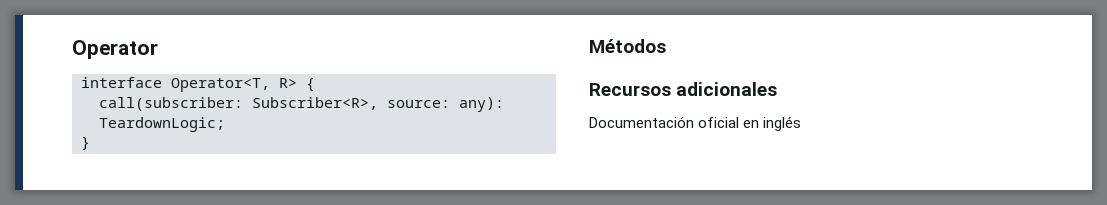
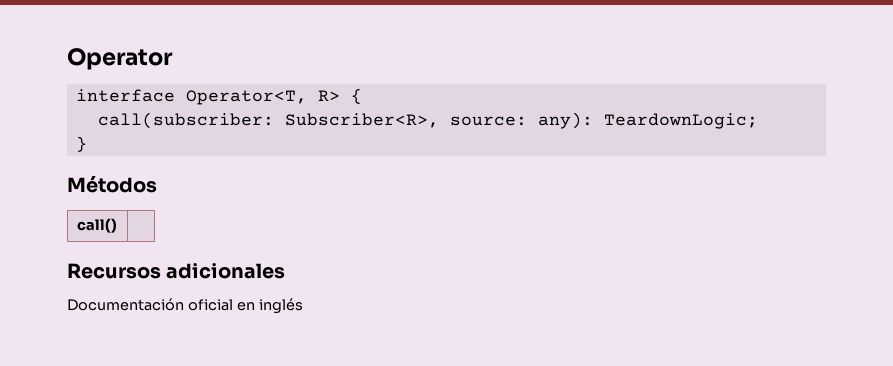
(666, 46) none -> [76,218,117,233] // call() |

